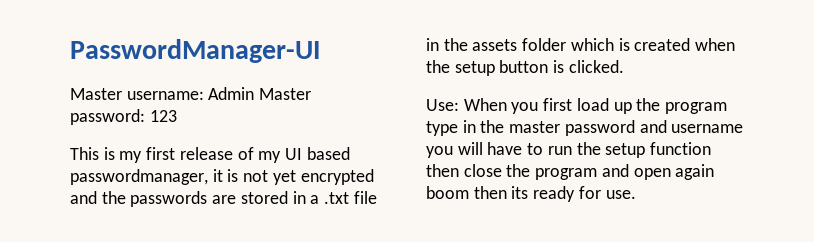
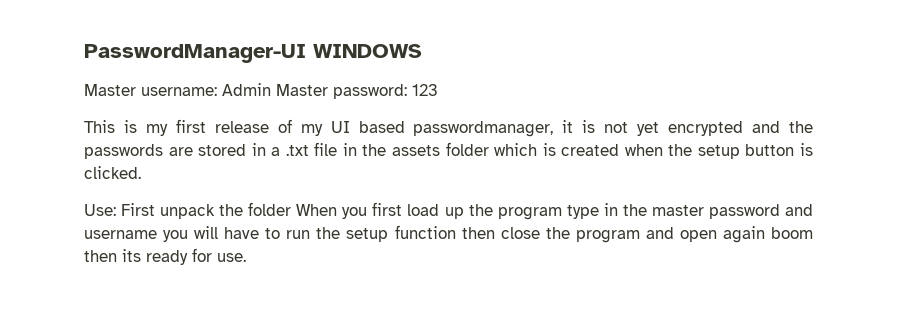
(320, 51) none -> [313,44,422,58] WINDOWS
(459, 105) none -> [121,202,292,219] First unpack the folder

